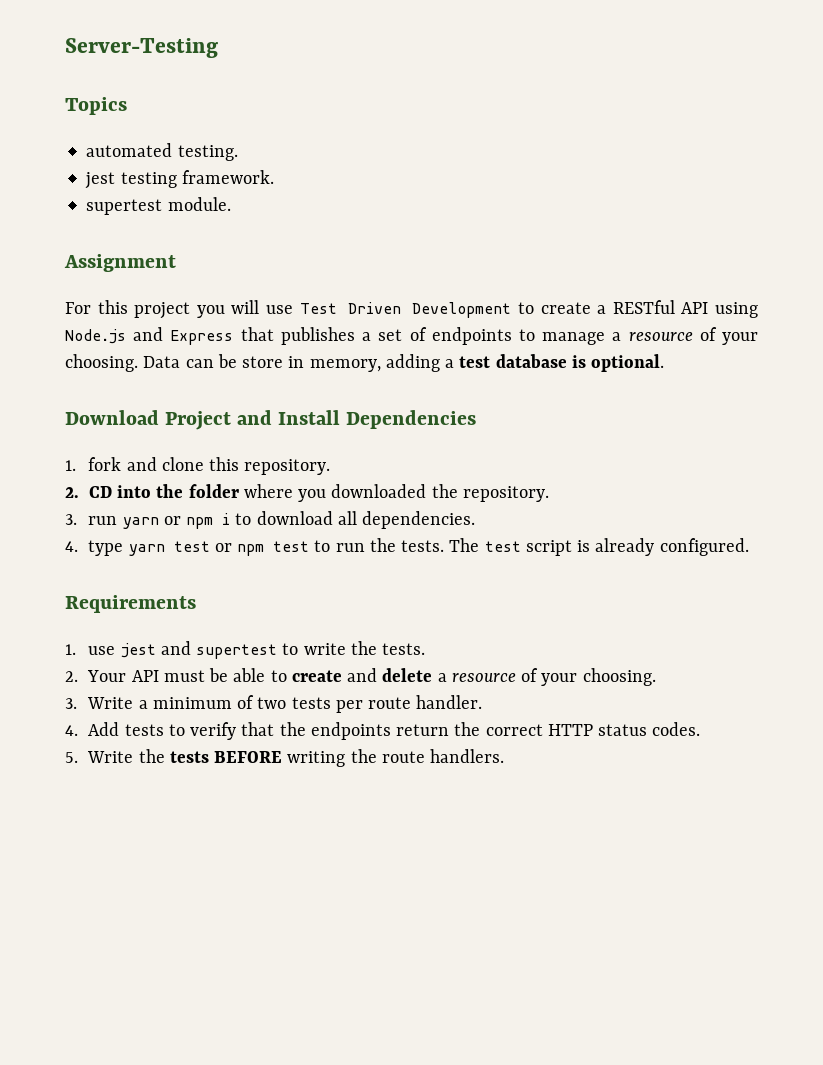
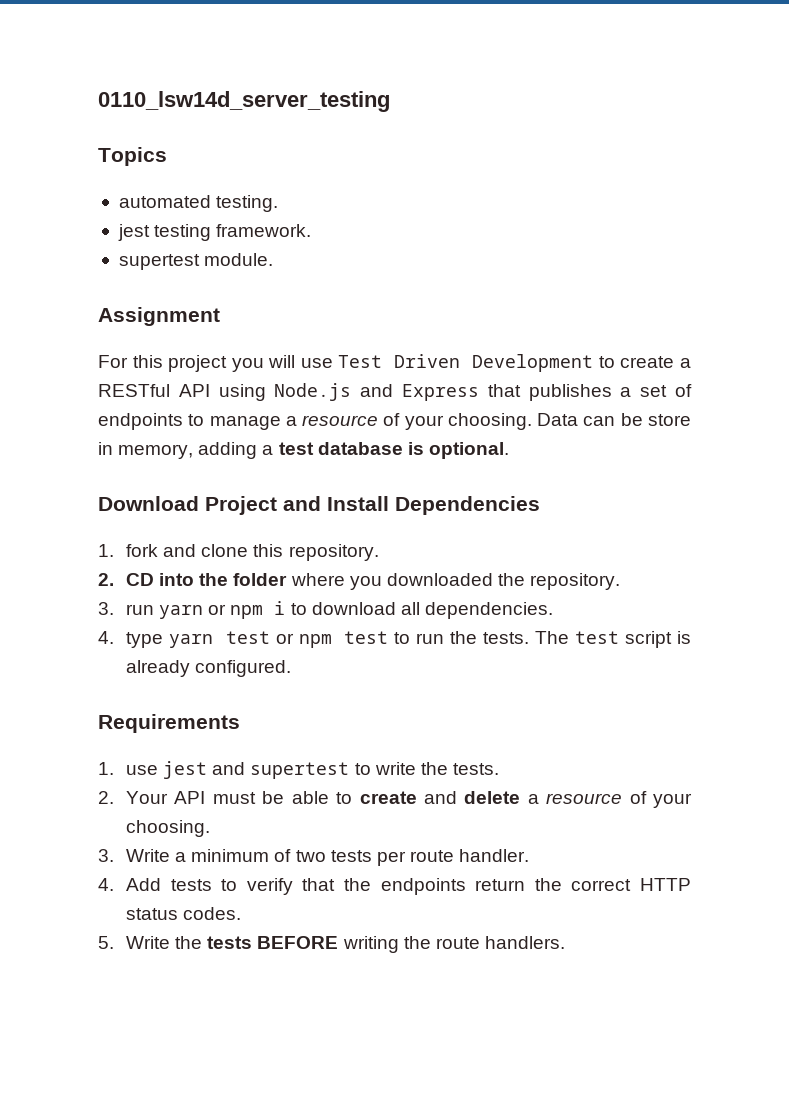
[65,38,218,58] Server-Testing -> [98,91,390,112] 0110_lsw14d_server_testing

